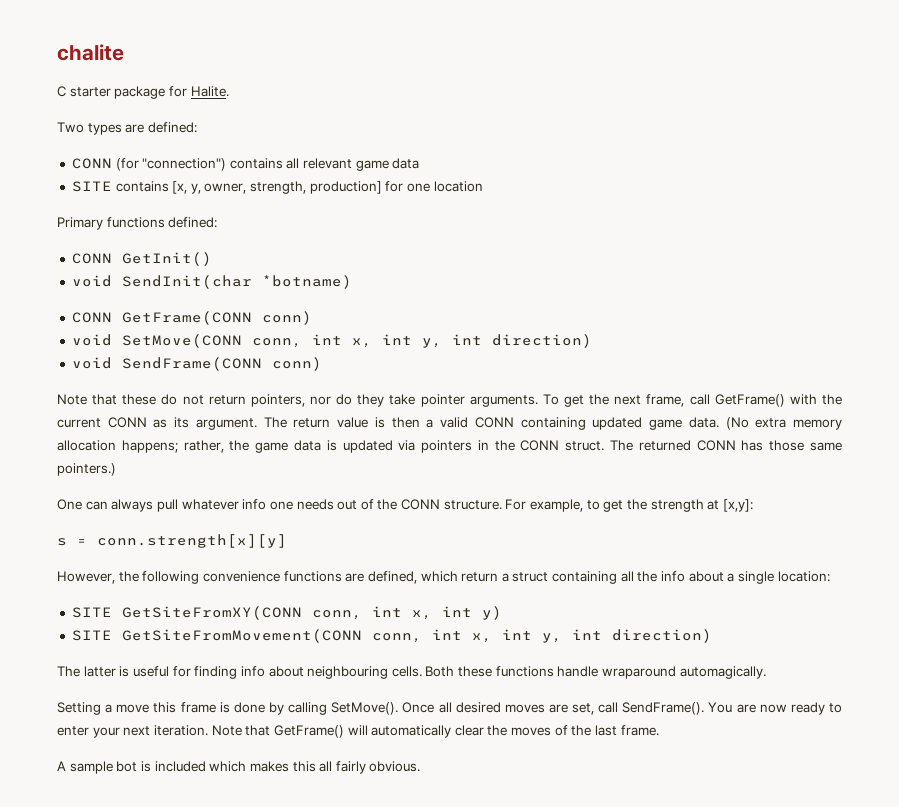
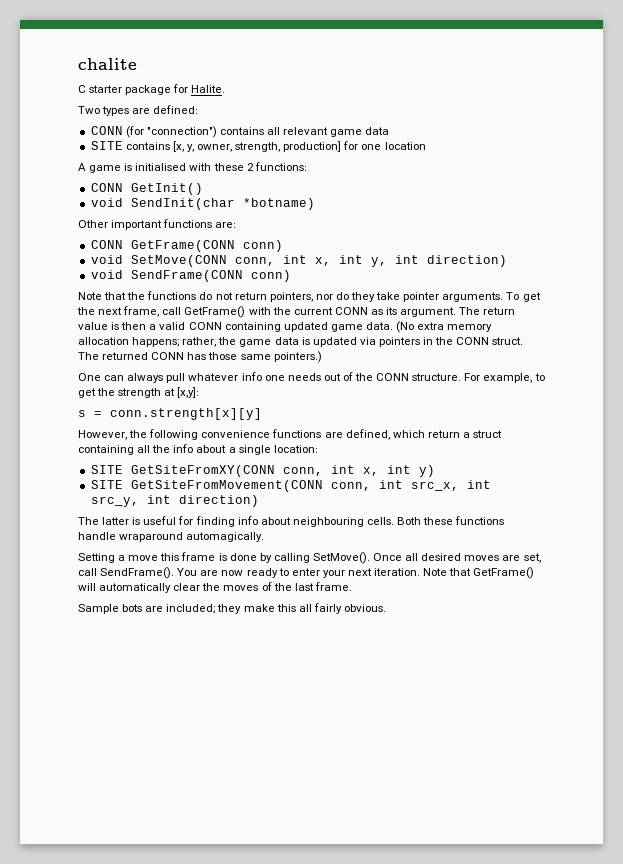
[57,217,218,230] Primary functions defined: -> [78,162,307,173] A game is initialised with these 2 functions:
(352, 282) none -> [78,219,237,230] // Other important functions are:
[122,394,157,405] these -> [127,291,197,300] the functions
[471,629,562,643] x, int y, -> [410,480,491,491] [90,496,139,507] src_x, int src_y,
[57,761,289,774] A sample bot is included which makes -> [78,604,275,614] Sample bots are included; they make

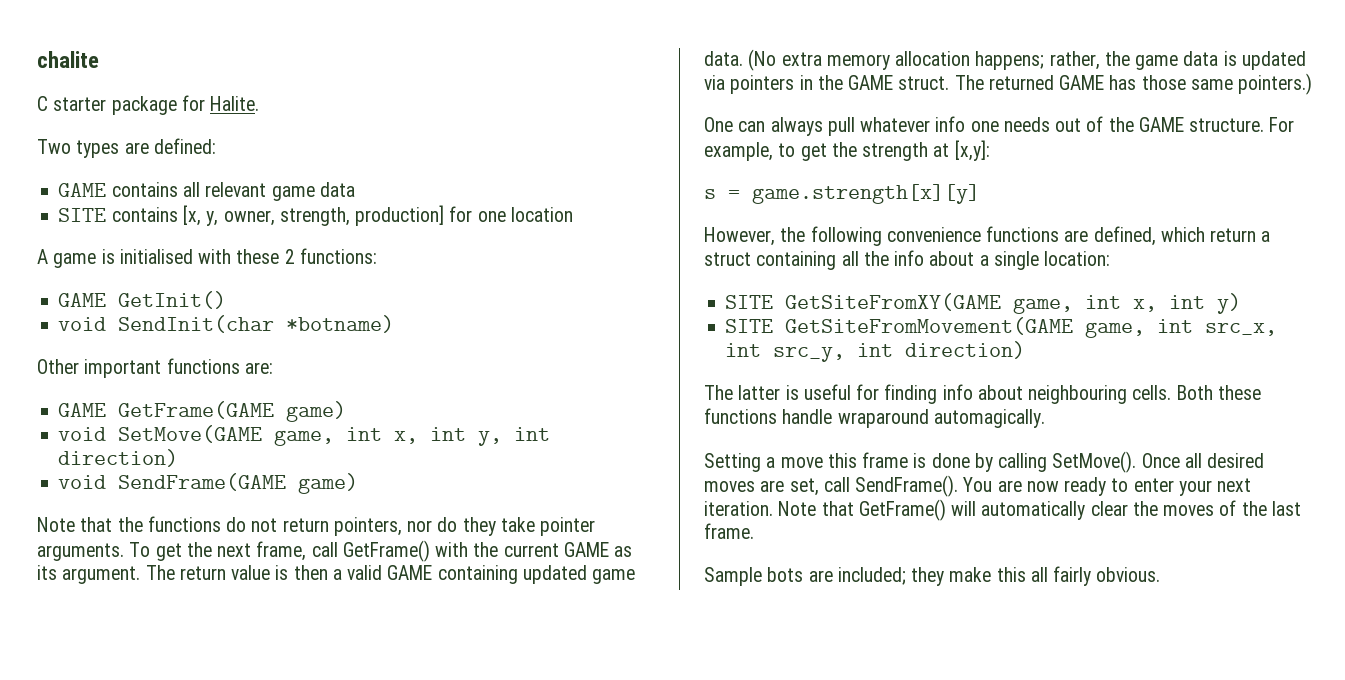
[90,126,217,138] CONN (for "connection") -> [58,183,107,197] GAME
[90,183,123,192] CONN -> [58,293,107,307] GAME
[90,240,283,252] [90,255,275,267] CONN GetFrame(CONN conn) // void SetMove(CONN conn, -> [58,401,347,422] [58,425,335,446] GAME GetFrame(GAME game) // void SetMove(GAME game,
[130,270,291,282] SendFrame(CONN conn) -> [118,473,359,494] SendFrame(GAME game)
[334,307,368,315] CONN -> [563,542,609,557] GAME
[188,322,222,330] CONN -> [387,565,433,580] GAME
[456,337,490,345] CONN -> [848,75,894,90] GAME
[151,352,185,360] CONN -> [1059,75,1105,90] GAME
[376,373,410,381] CONN -> [1138,117,1184,132] GAME
[110,408,262,420] conn.strength[x][y] -> [752,184,980,204] game.strength[x][y]
[130,465,323,477] GetSiteFromXY(CONN conn, -> [785,293,1074,314] GetSiteFromXY(GAME game,
[130,480,371,492] GetSiteFromMovement(CONN conn, -> [785,317,1146,338] GetSiteFromMovement(GAME game,

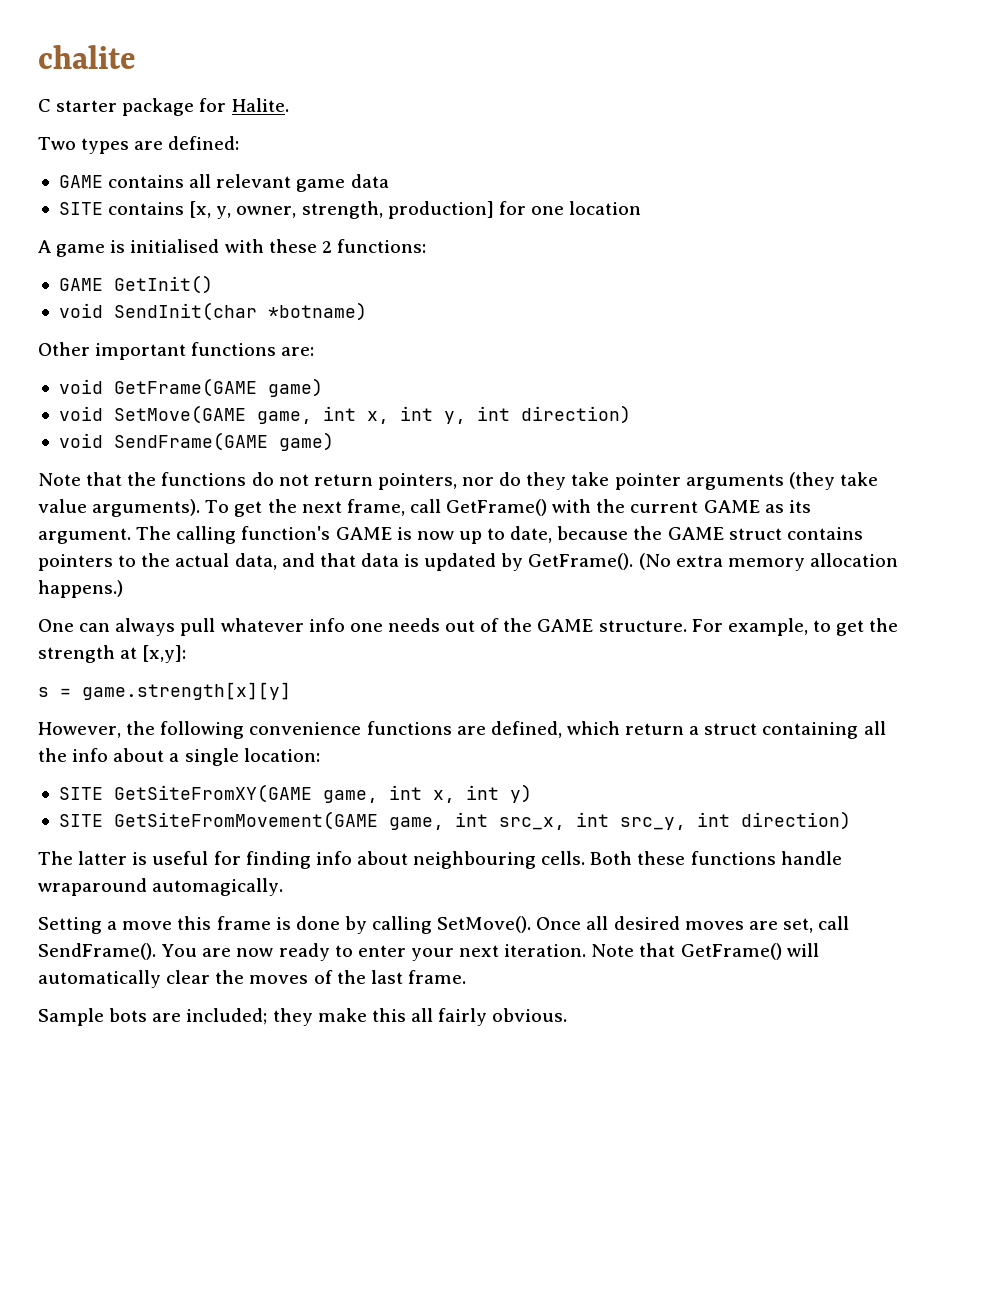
[58,403,107,417] GAME -> [58,379,103,394] void
[37,543,124,561] arguments. -> [685,472,878,490] [38,499,201,517] arguments (they take value arguments).
[179,565,636,584] [704,49,1306,71] [704,73,1313,95] return value is then a valid GAME containing updated game data. (No extra memory allocation happens; rather, the game data is updated via pointers in the GAME struct. The returned GAME has those same pointers.) -> [176,526,863,544] [38,553,898,571] [38,580,123,598] calling function's GAME is now up to date, because the GAME struct contains pointers to the actual data, and that data is updated by GetFrame(). (No extra memory allocation happens.)

